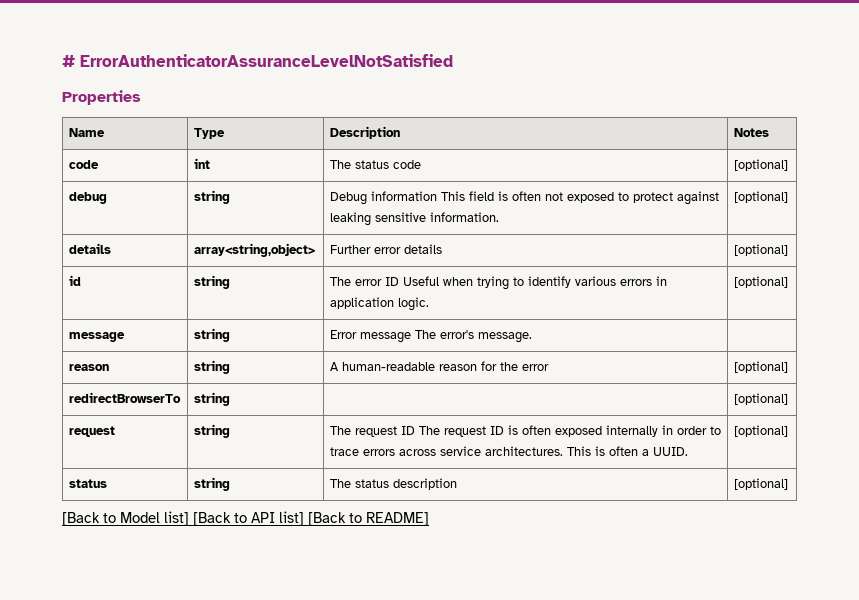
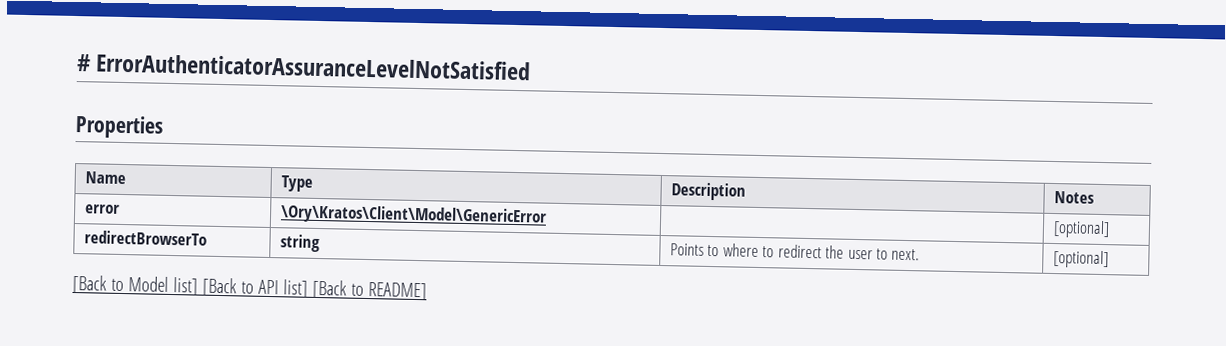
[68,160,99,169] [193,158,210,169] [329,160,421,169] [733,159,788,171] [68,192,107,204] [193,190,230,204] [329,191,719,205] [329,212,499,226] [733,191,788,203] [68,243,111,254] [193,243,315,257] [329,244,442,254] [733,244,788,256] [68,275,81,286] [193,275,230,289] [329,276,667,290] [329,297,429,311] [733,276,788,288] [68,332,125,342] [193,328,230,342] [329,330,532,343] [68,364,109,371] [193,360,230,374] [329,361,549,371] [733,361,788,373] [68,392,181,403] [193,392,230,406] [733,393,788,405] [68,426,115,437] [193,424,230,438] [329,425,721,437] [329,446,688,456] [733,425,788,437] [68,479,107,488] [193,477,230,491] [329,478,457,490] code | int | The status code | [optional] // debug | string | Debug information This field is often not exposed to protect against leaking sensitive information. | [optional] // details | array<string,object> | Further error details | [optional] // id | string | The error ID Useful when trying to identify various errors in application logic. | [optional] // message | string | Error message The error's message. | // reason | string | A human-readable reason for the error | [optional] // redirectBrowserTo | string | | [optional] // request | string | The request ID The request ID is often exposed internally in order to trace errors across service architectures. This is often a UUID. | [optional] // status | string | The status description -> [84,204,120,214] [279,204,547,227] [1052,219,1110,239] [83,230,207,246] [279,234,320,253] [669,243,921,261] error | \Ory\Kratos\Client\Model\GenericError | | [optional] // redirectBrowserTo | string | Points to where to redirect the user to next.

